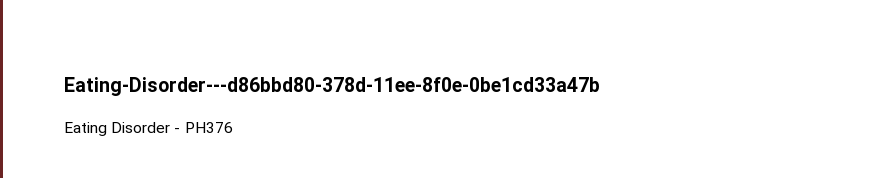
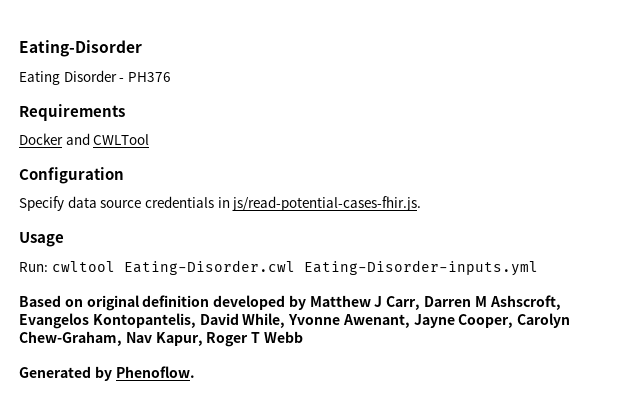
[64,77,600,96] Eating-Disorder---d86bbd80-378d-11ee-8f0e-0be1cd33a47b -> [19,40,142,57] Eating-Disorder
(233, 127) none -> [19,104,125,121] [19,133,150,145] [19,167,124,184] [19,196,422,211] [19,232,64,247] [19,260,538,276] [19,295,561,311] [19,313,571,329] [19,331,303,347] [19,366,195,381] // Requirements // Docker and CWLTool // Configuration // Specify data source credentials in js/read-potential-cases-fhir.js. // Usage // Run: cwltool Eating-Disorder.cwl Eating-Disorder-inputs.yml // Based on original definition developed by Matthew J Carr, Darren M Ashscroft, Evangelos Kontopantelis, David While, Yvonne Awenant, Jayne Cooper, Carolyn Chew-Graham, Nav Kapur, Roger T Webb // Generated by Phenoflow.

